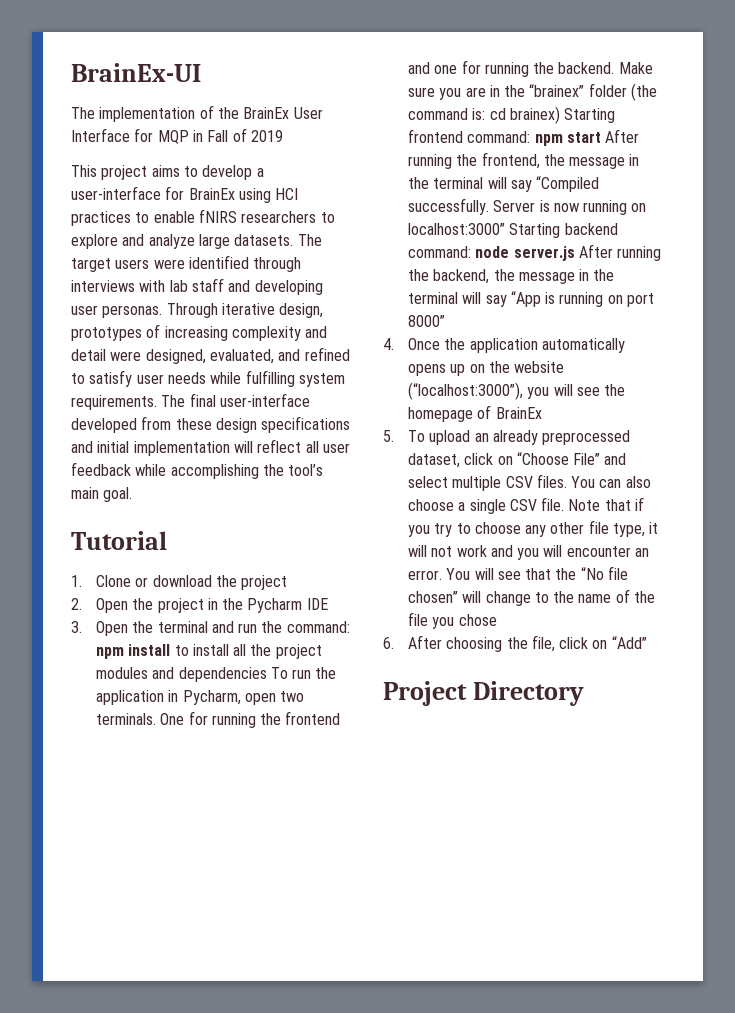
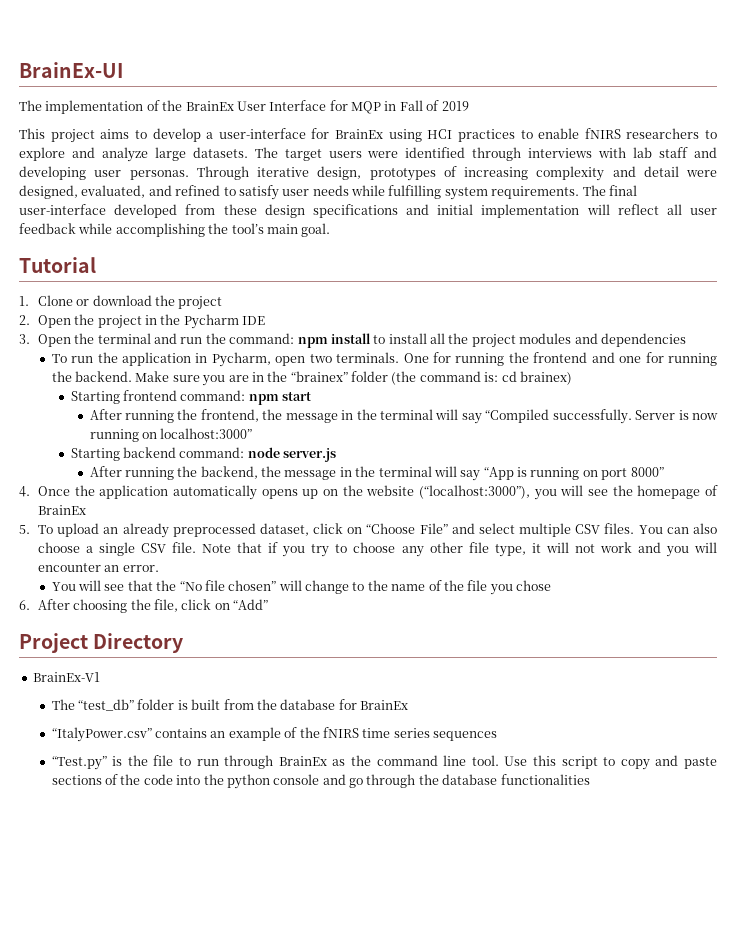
(267, 674) none -> (686, 340) //
(560, 115) none -> (572, 378) //
(601, 137) none -> (312, 396) //
(505, 229) none -> (253, 433) //
(575, 253) none -> (337, 455) //
(442, 575) none -> (159, 568) //
(585, 693) none -> [32,672,100,682] [51,699,409,711] [51,727,498,742] [51,755,718,770] [51,774,590,789] // BrainEx-V1 // The “test_db” folder is built from the database for BrainEx // “ItalyPower.csv” contains an example of the fNIRS time series sequences // “Test.py” is the file to run through BrainEx as the command line tool. Use this script to copy and paste sections of the code into the python console and go through the database functionalities

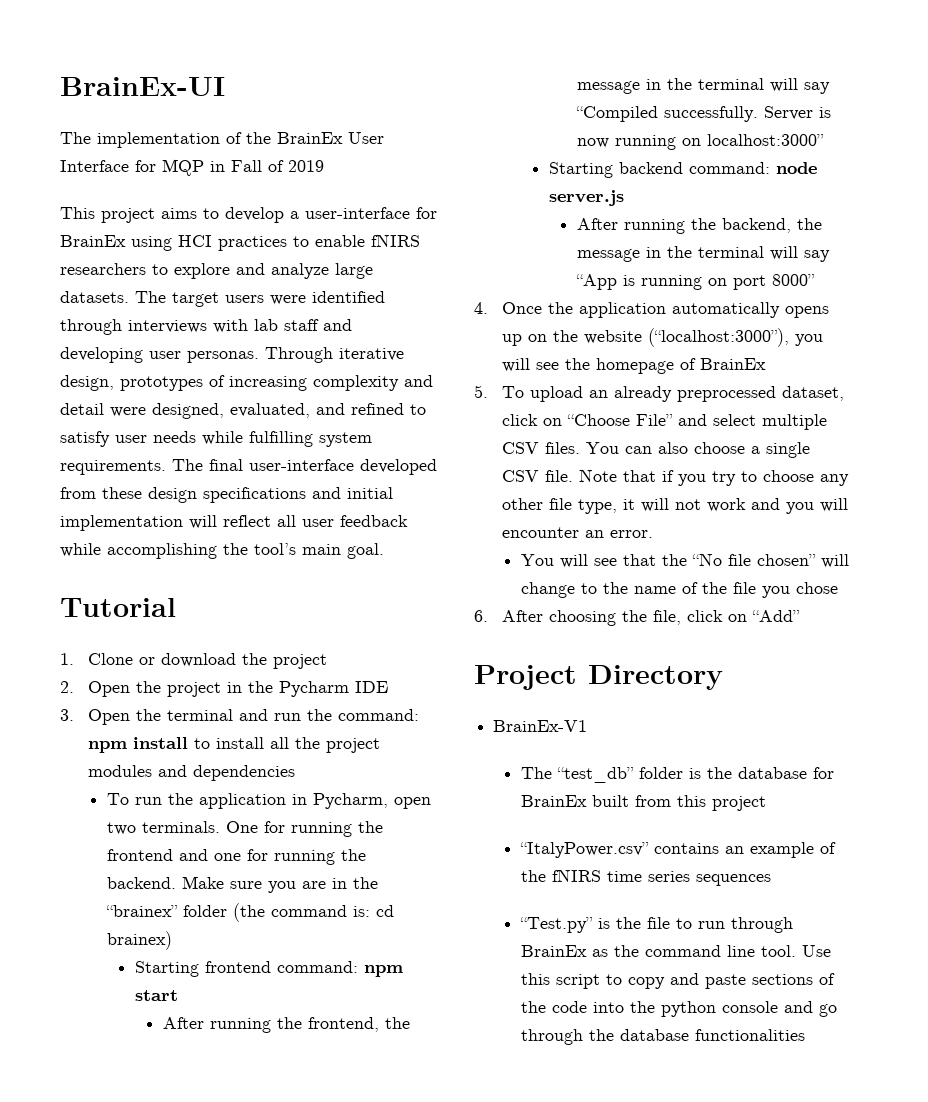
[191,699,254,710] built from -> (702, 773) none
(409, 705) none -> [592,795,767,811] built from this project

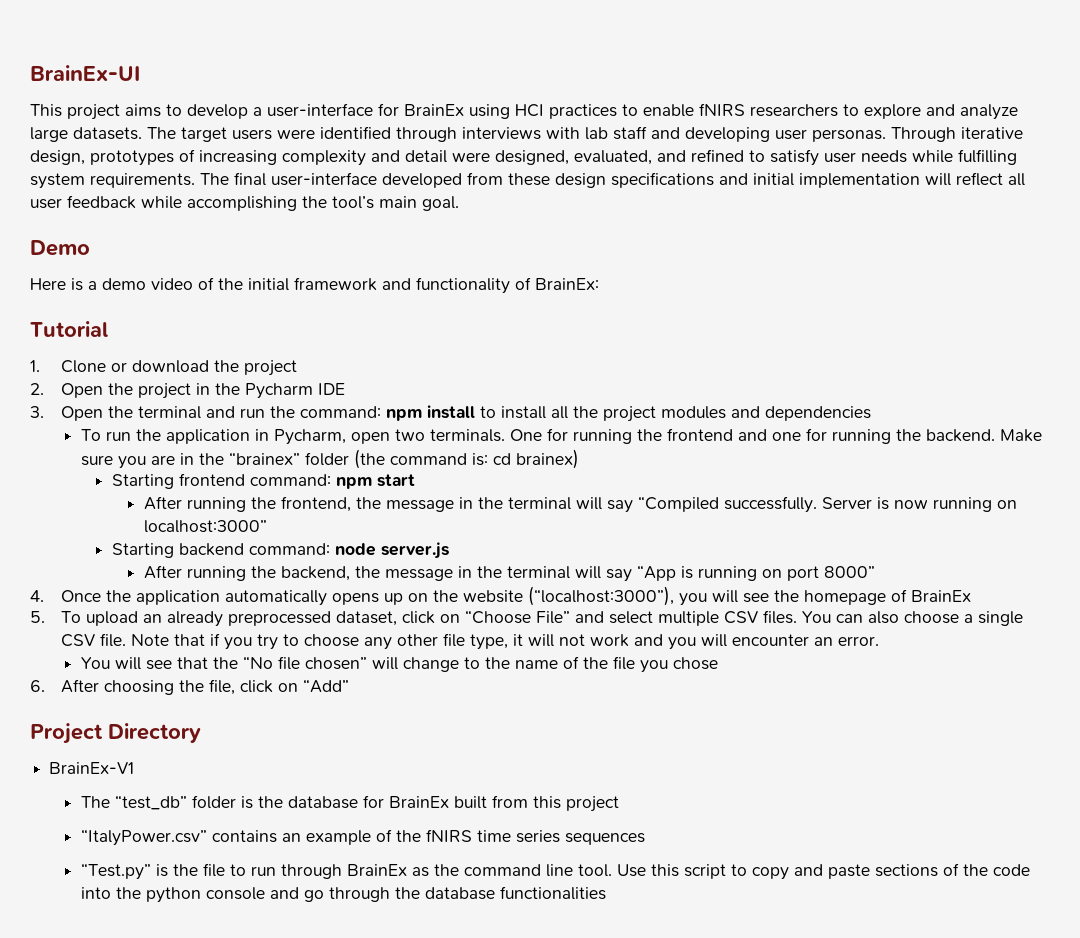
[60,132,384,148] [60,159,324,176] // The implementation of the BrainEx User Interface for MQP in Fall of 2019 -> (140, 73) none
(384, 551) none -> [30,240,90,256] [30,277,599,294] // Demo // Here is a demo video of the initial framework and functionality of BrainEx:

